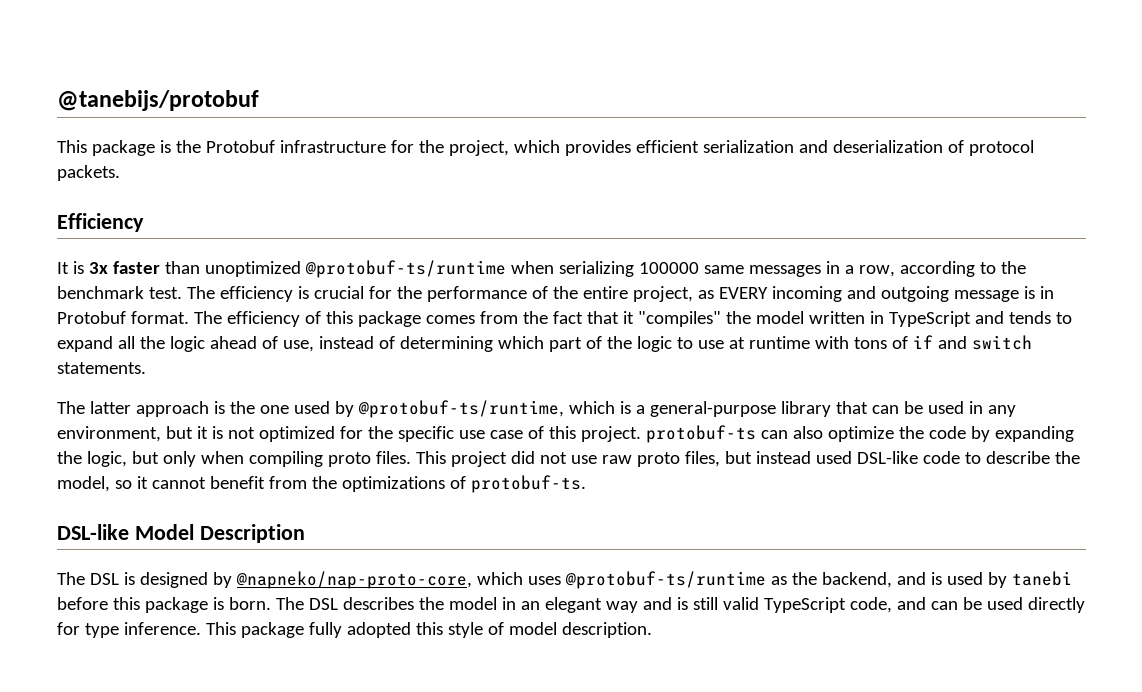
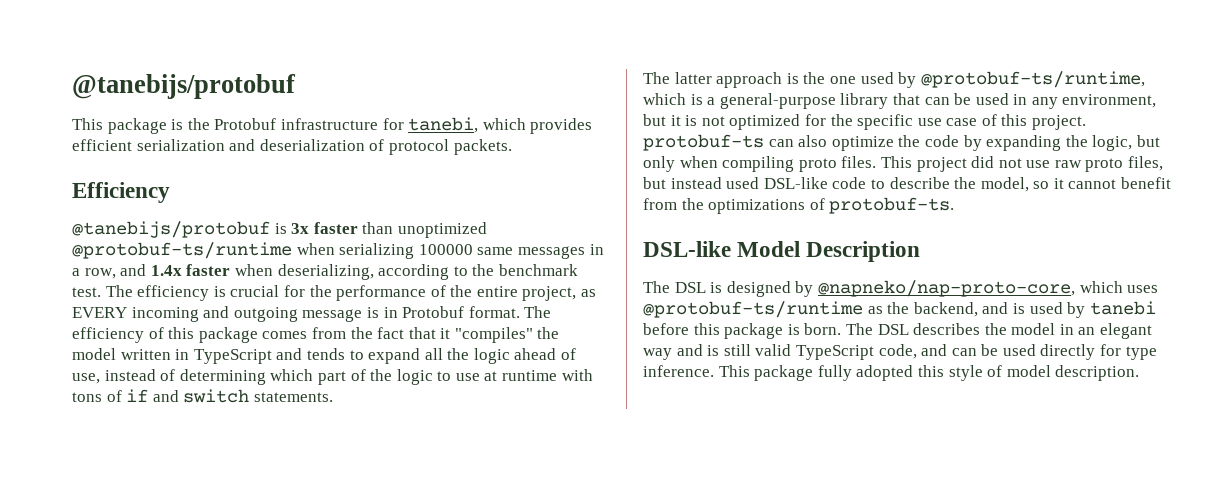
[418,140,509,156] the project, -> [408,117,479,133] tanebi,
[57,262,69,274] It -> [72,221,270,238] @tanebijs/protobuf
(895, 271) none -> [120,264,374,280] and 1.4x faster when deserializing,

